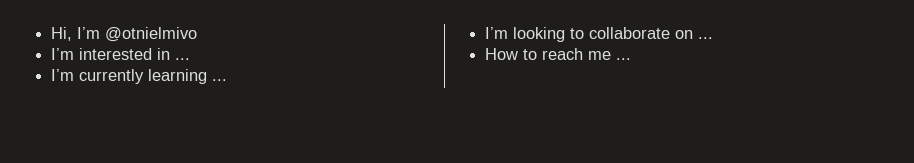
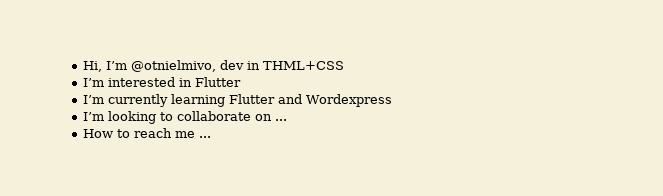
[105,27,198,42] @otnielmivo -> [131,60,345,72] @otnielmivo, dev in THML+CSS
[175,58,191,60] ... -> [195,77,242,87] Flutter
[212,79,228,81] ... -> [229,94,393,107] Flutter and Wordexpress

